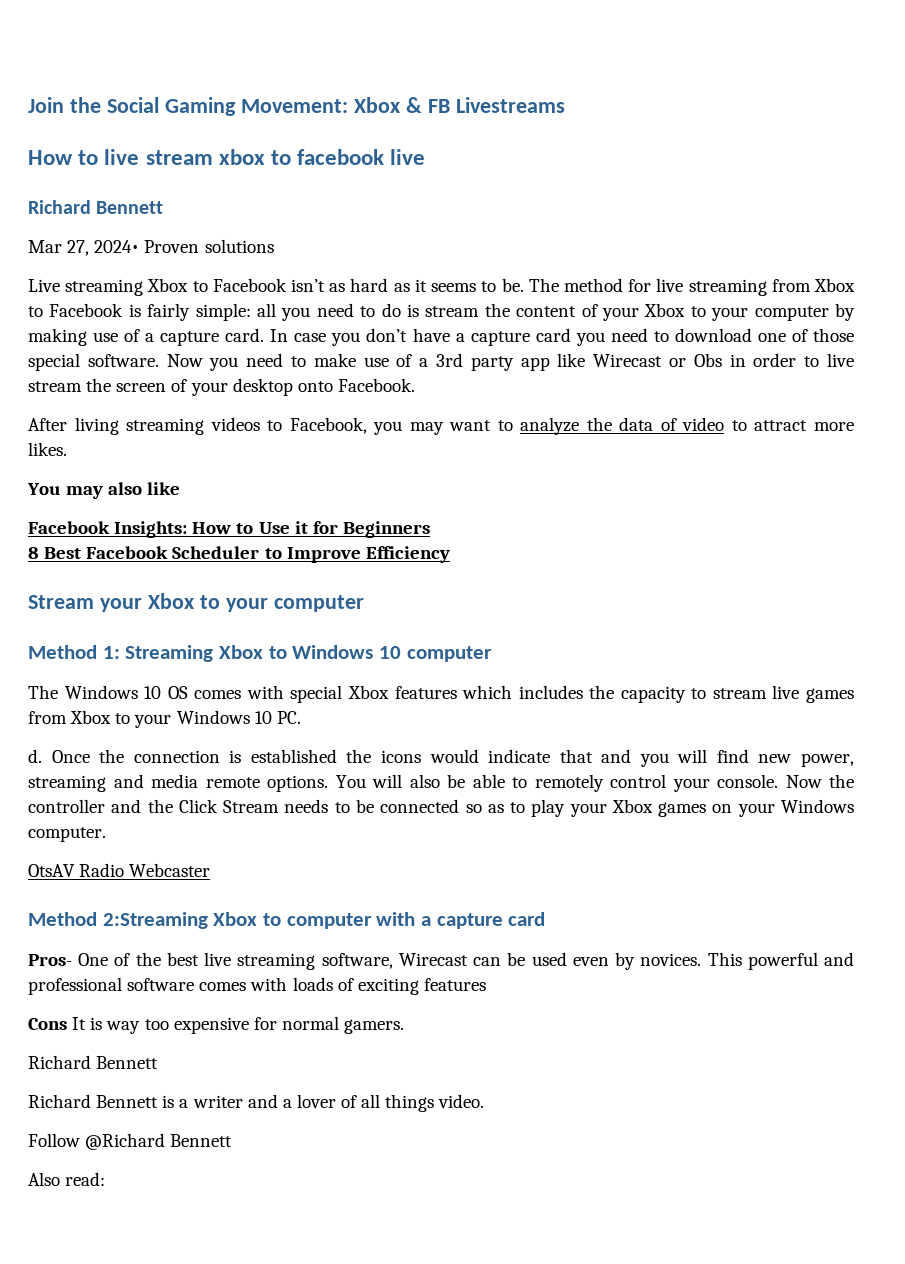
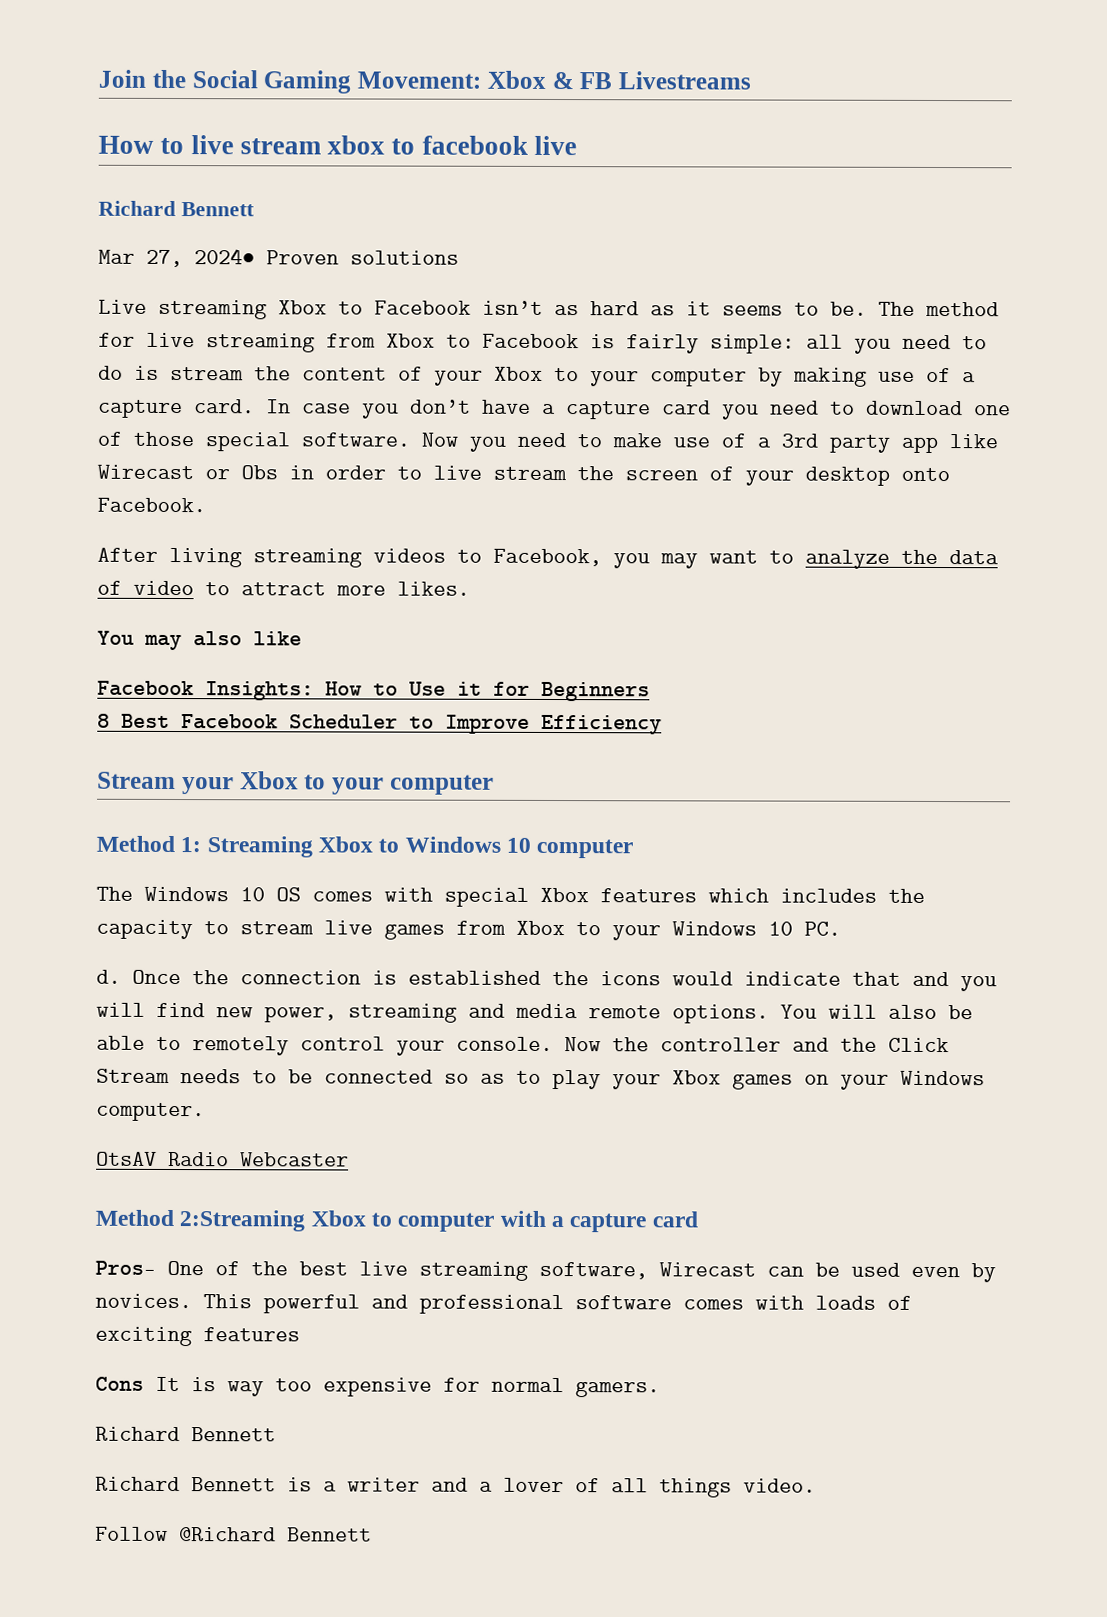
[28,1172,106,1186] // Also read: -> (372, 1534) none

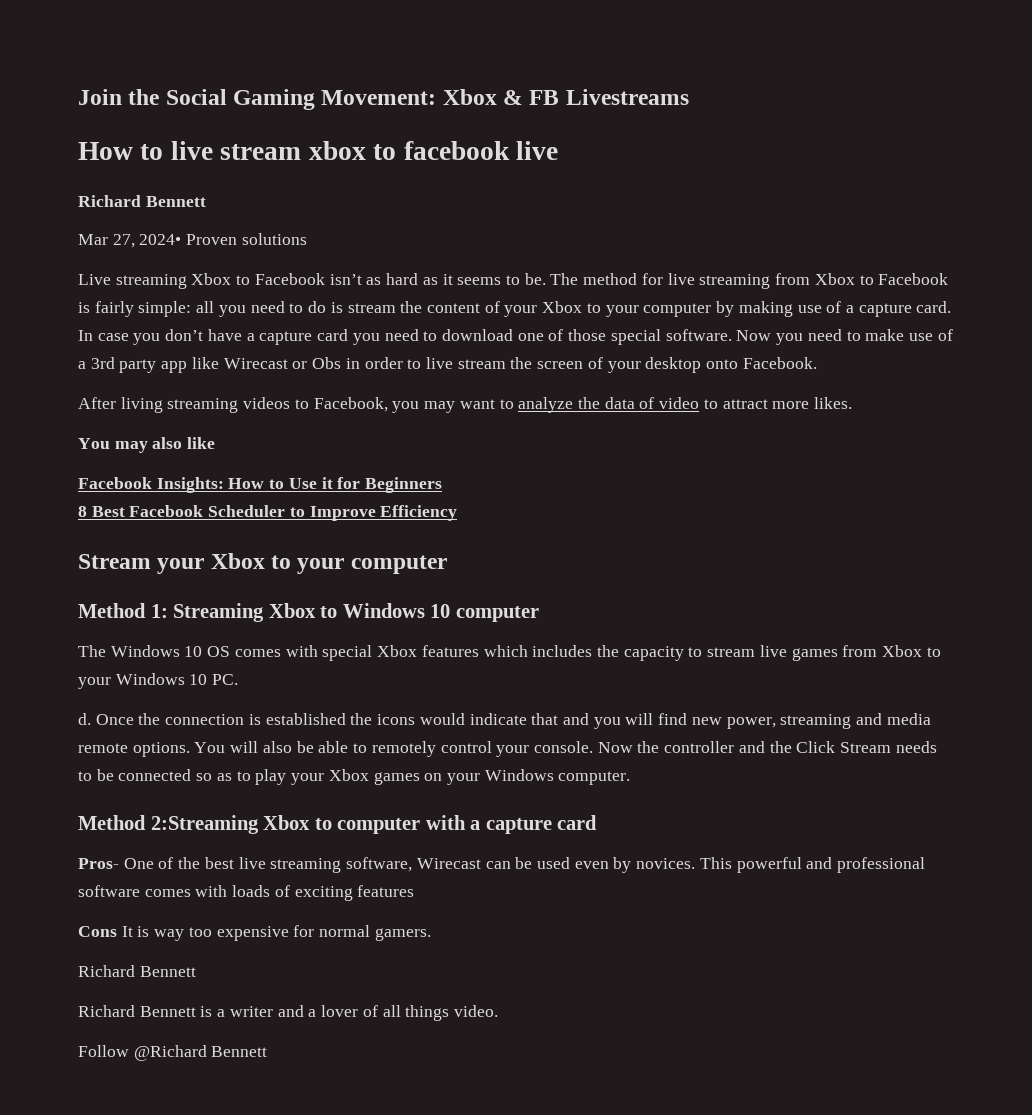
[96,1151,349,1167] // OtsAV Radio Webcaster -> (631, 778) none

